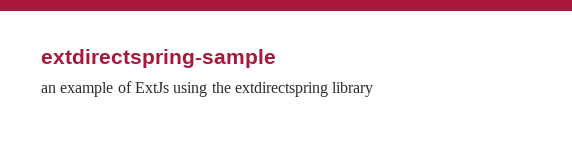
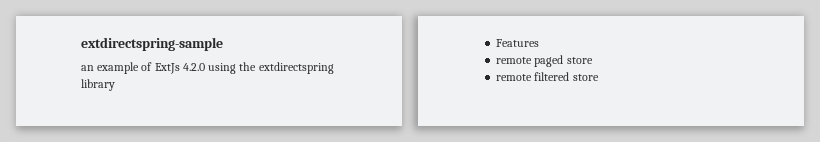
(169, 87) none -> [182,63,205,71] 4.2.0
(374, 89) none -> [496,39,540,47] [496,55,593,67] [496,72,599,81] // Features // remote paged store // remote filtered store

